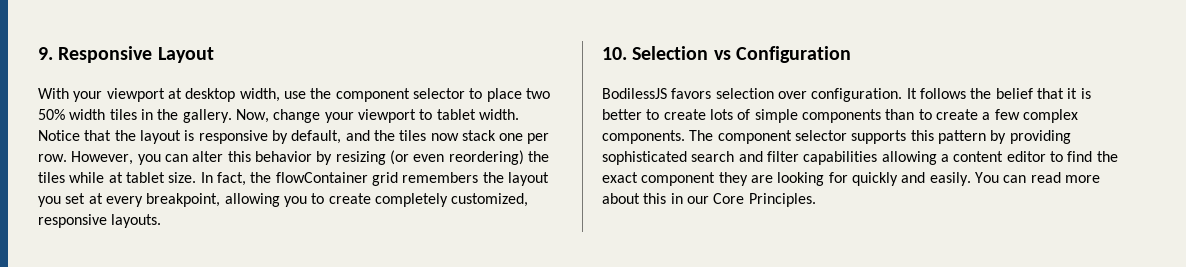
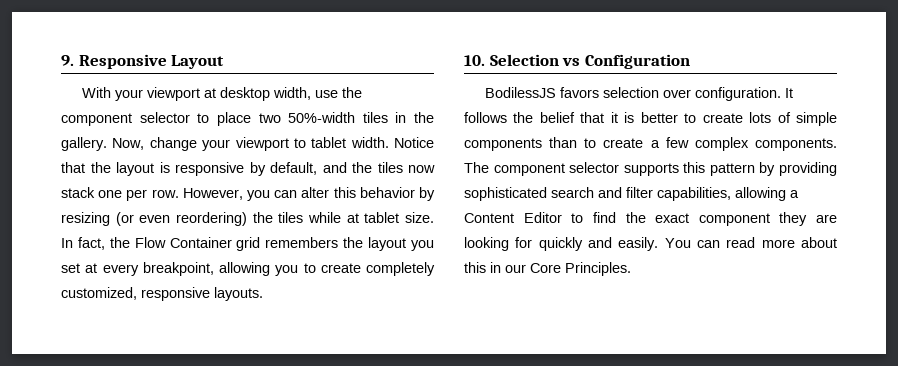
[38,109,106,120] 50% width -> [288,112,356,123] 50%-width
[275,172,368,183] flowContainer -> [134,237,232,248] Flow Container
[803,151,878,165] capabilities -> [657,187,731,201] capabilities,
[953,151,1046,162] content editor -> [464,212,562,223] Content Editor

